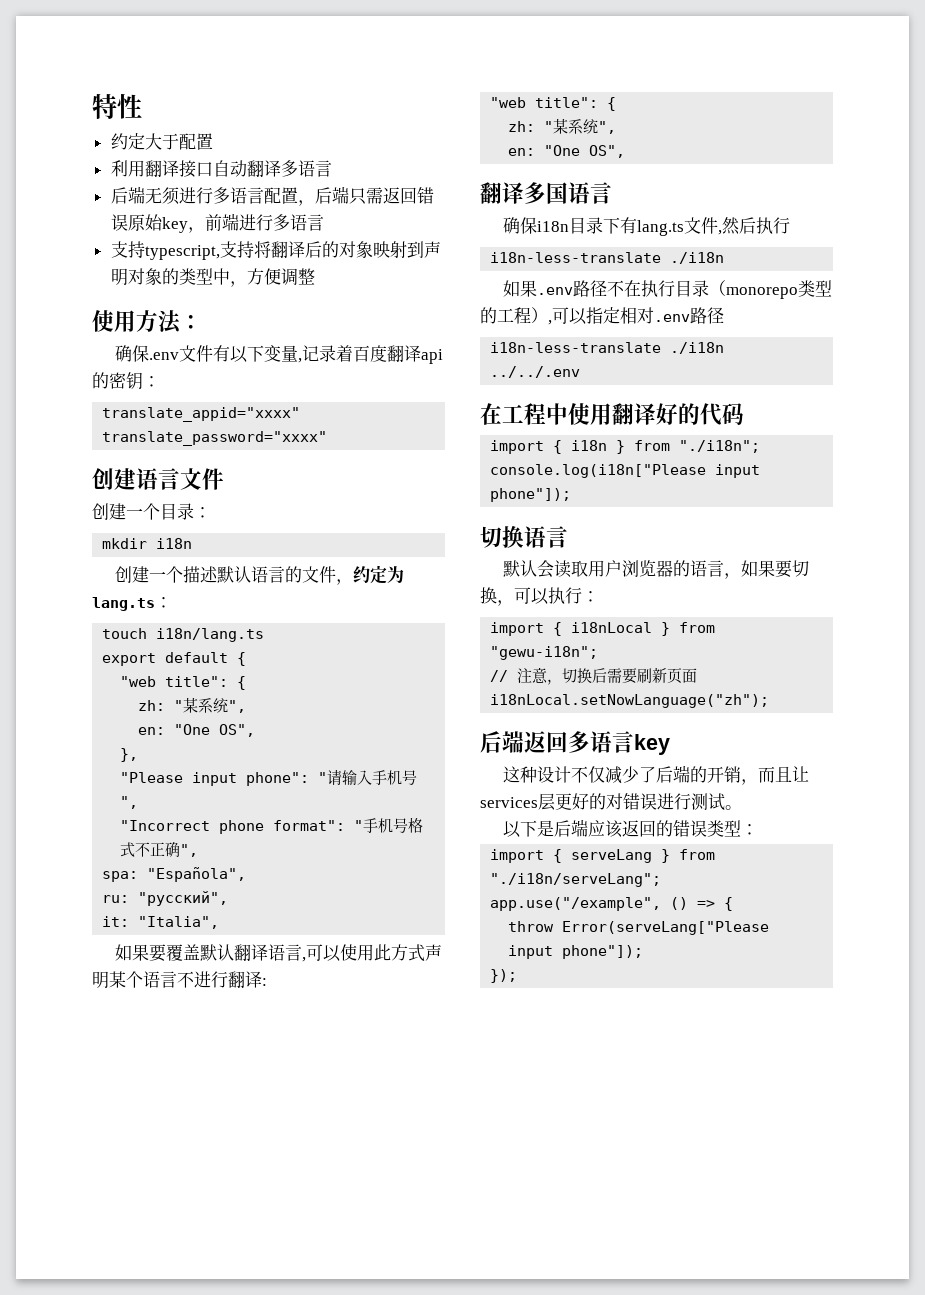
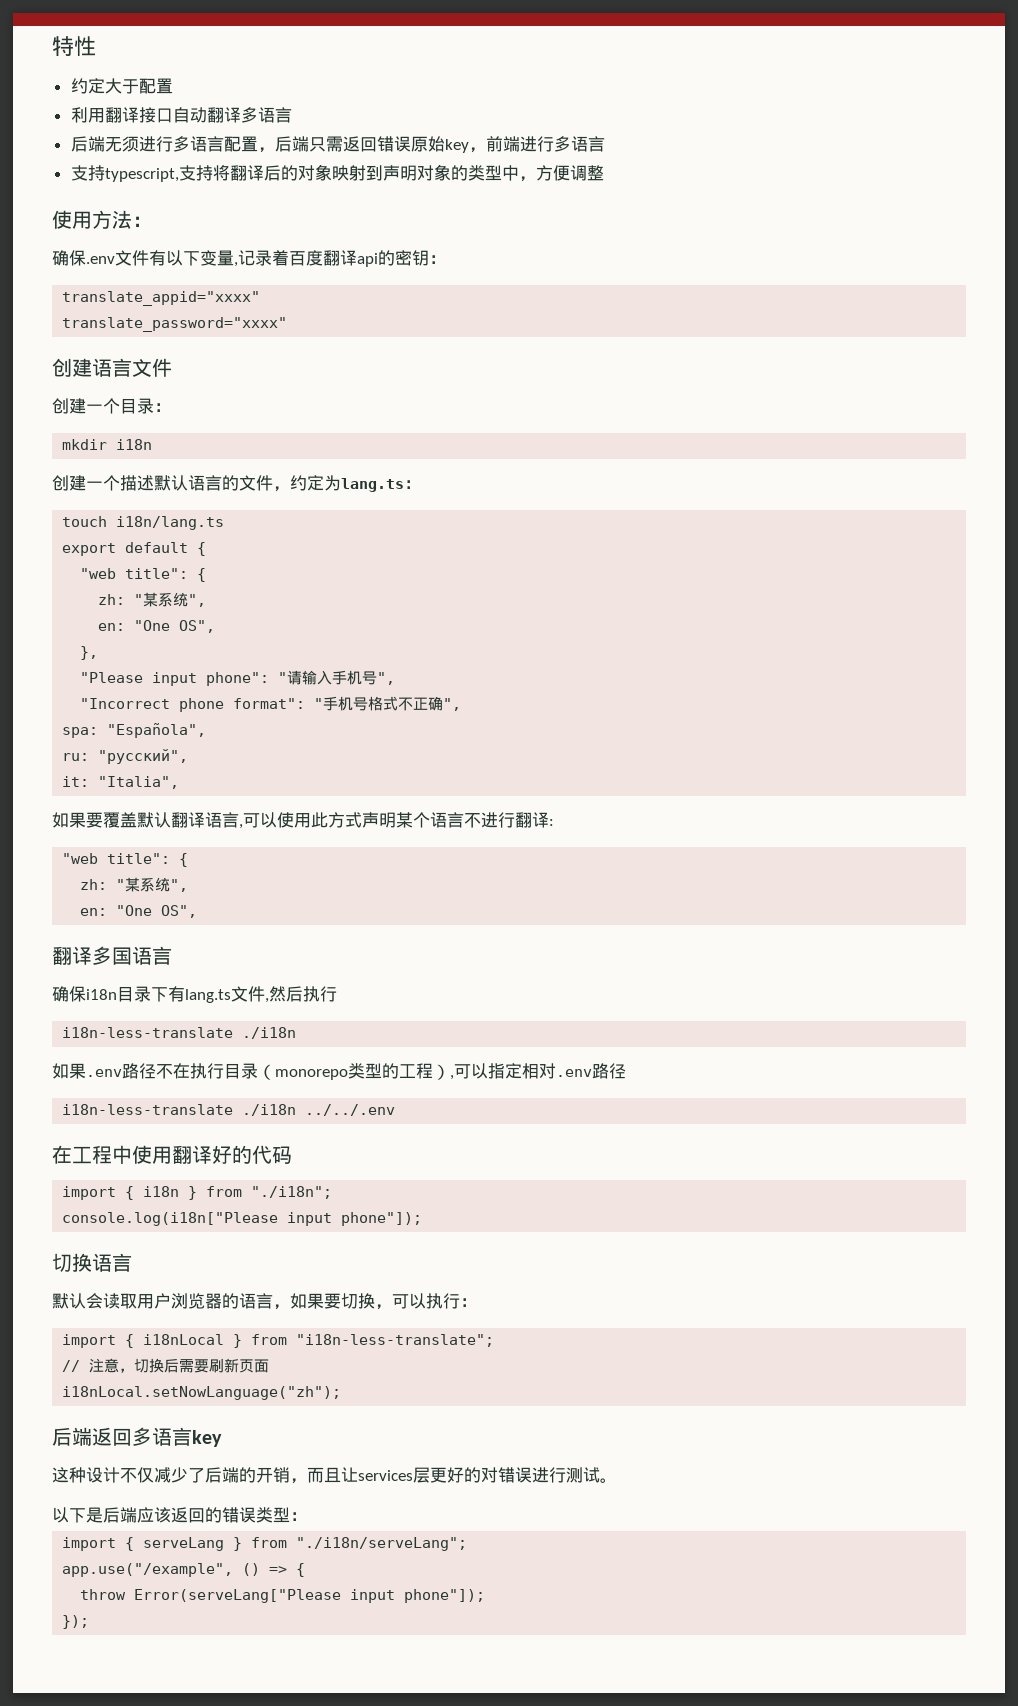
[490,646,599,660] "gewu-i18n"; -> [296,1334,495,1347] "i18n-less-translate";

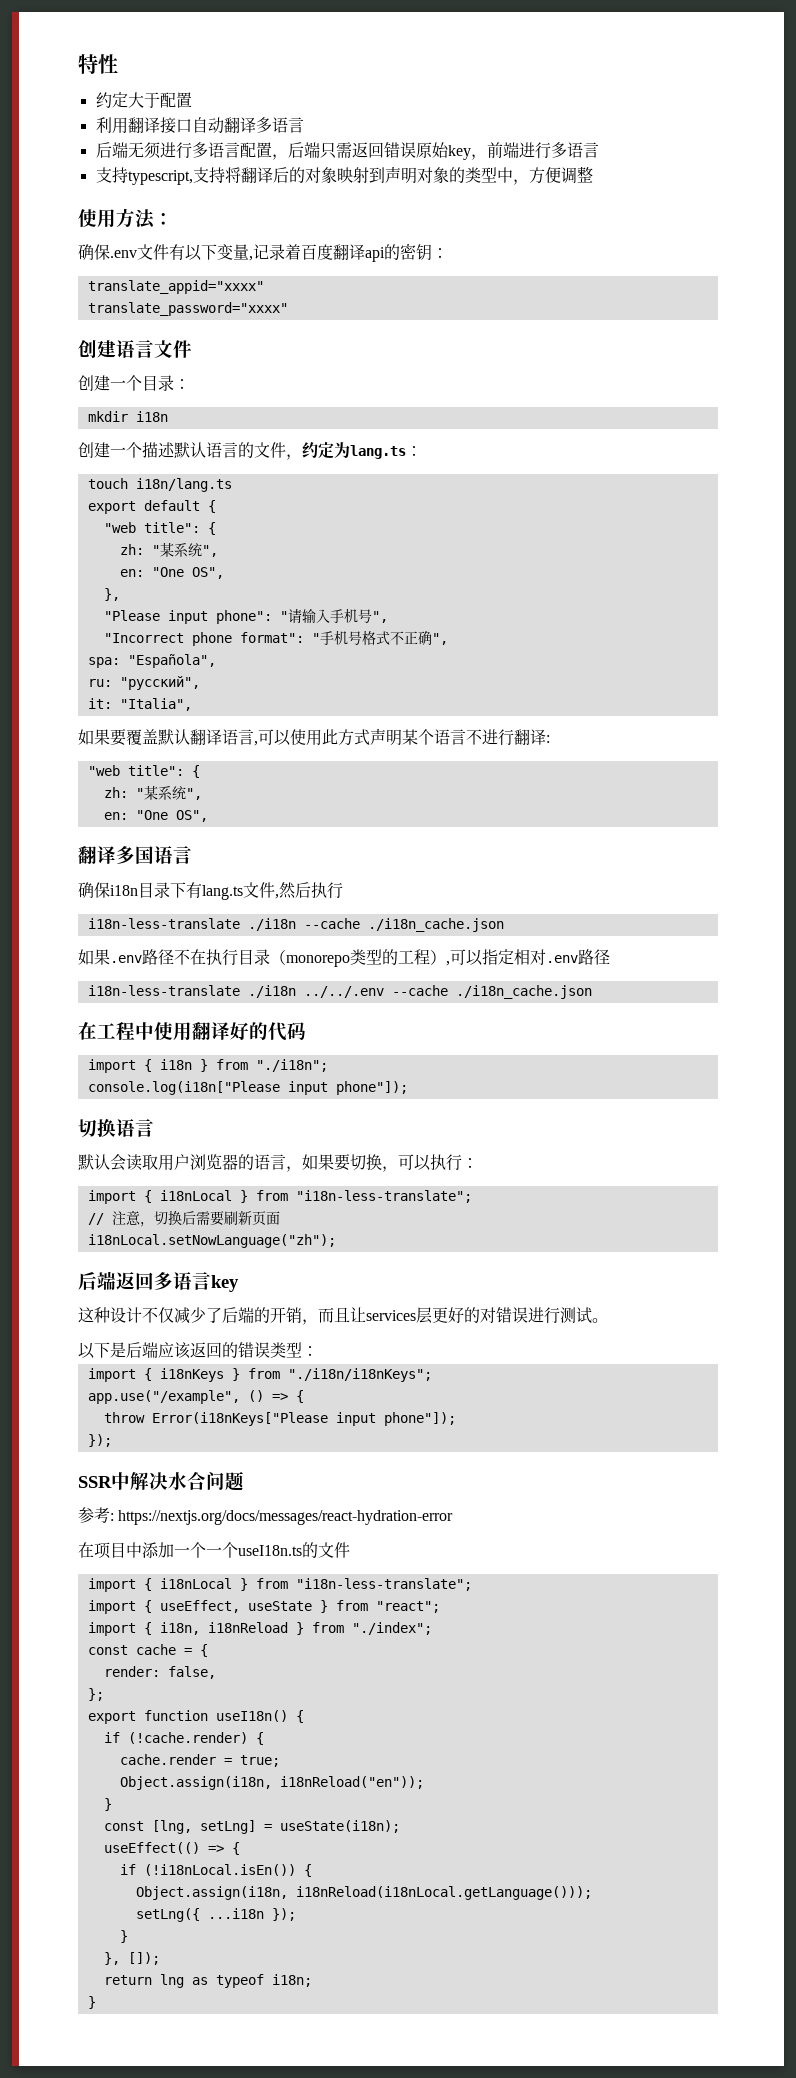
(297, 1033) none -> [303,918,504,932] --cache ./i18n_cache.json
(396, 1110) none -> [391,985,592,999] --cache ./i18n_cache.json
[143,1537,468,1551] serveLang } from "./i18n/serveLang"; -> [159,1368,432,1382] i18nKeys } from "./i18n/i18nKeys";
[134,1589,342,1603] Error(serveLang["Please -> [151,1412,328,1426] Error(i18nKeys["Please
(90, 1622) none -> [78,1471,244,1491] [78,1507,454,1525] [78,1542,350,1559] [87,1578,472,1592] [87,1600,440,1614] [87,1622,432,1636] [87,1644,208,1657] [103,1666,216,1679] [87,1688,104,1701] [87,1710,304,1724] [103,1732,264,1745] [119,1754,280,1767] [119,1776,424,1790] [103,1798,112,1811] [103,1820,400,1834] [103,1842,240,1855] [119,1864,312,1877] [135,1886,592,1900] [135,1908,296,1922] [119,1930,128,1943] [103,1952,160,1965] [103,1974,312,1988] [87,1996,96,2009] // SSR中解决水合问题 // 参考: https://nextjs.org/docs/messages/react-hydration-error // 在项目中添加一个一个useI18n.ts的文件 // import { i18nLocal } from "i18n-less-translate"; // import { useEffect, useState } from "react"; // import { i18n, i18nReload } from "./index"; // const cache = { // render: false, // }; // export function useI18n() { // if (!cache.render) { // cache.render = true; // Object.assign(i18n, i18nReload("en")); // } // const [lng, setLng] = useState(i18n); // useEffect(() => { // if (!i18nLocal.isEn()) { // Object.assign(i18n, i18nReload(i18nLocal.getLanguage())); // setLng({ ...i18n }); // } // }, []); // return lng as typeof i18n; // }

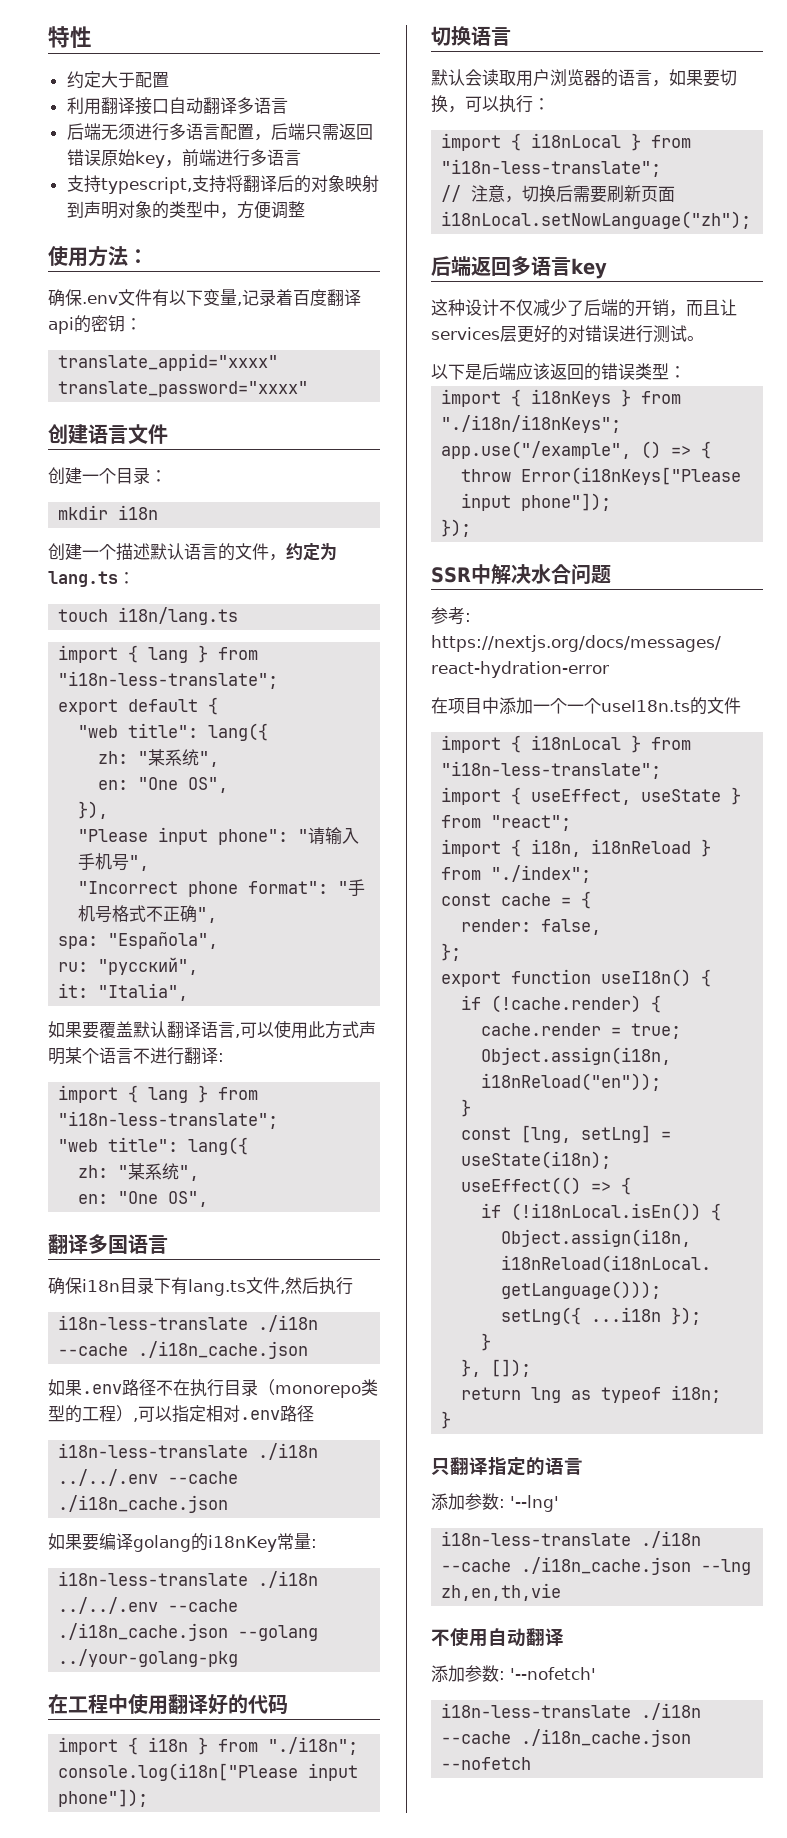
(232, 485) none -> [58,645,259,663] [58,671,279,689] // import { lang } from "i18n-less-translate";
[207,522,216,535] [119,542,218,557] [119,567,224,579] [103,588,120,601] { // zh: "某系统", // en: "One OS", // }, -> [208,723,269,741] [98,749,220,767] [98,777,229,793] [78,801,109,819] lang({ // zh: "某系统", // en: "One OS", // }),
[87,765,200,778] // "web title": { -> [58,1085,259,1103] [58,1111,279,1129] [58,1137,249,1155] // import { lang } from "i18n-less-translate"; // "web title": lang({
(592, 992) none -> [48,1533,317,1552] [58,1571,319,1588] [58,1597,239,1614] [58,1623,319,1641] [58,1649,239,1667] // 如果要编译golang的i18nKey常量: // i18n-less-translate ./i18n ../../.env --cache ./i18n_cache.json --golang ../your-golang-pkg
(96, 2002) none -> [431,1456,583,1476] [431,1493,559,1512] [441,1531,702,1548] [441,1557,752,1575] [441,1583,562,1601] [431,1628,564,1647] [431,1665,596,1682] [441,1703,702,1720] [441,1729,692,1747] [441,1757,532,1770] // 只翻译指定的语言 // 添加参数: '--lng' // i18n-less-translate ./i18n --cache ./i18n_cache.json --lng zh,en,th,vie // 不使用自动翻译 // 添加参数: '--nofetch' // i18n-less-translate ./i18n --cache ./i18n_cache.json --nofetch

